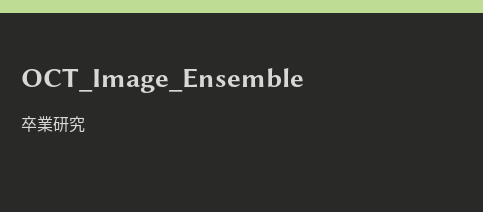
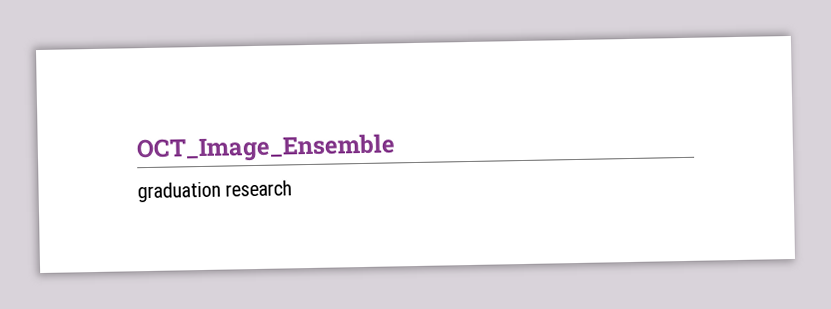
[21,116,85,133] 卒業研究 -> [137,180,293,203] graduation research

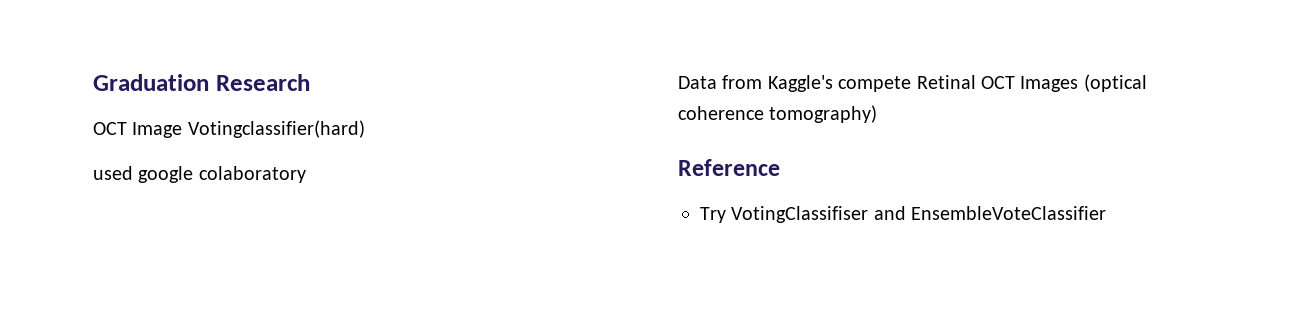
[136,133,396,164] [137,180,293,203] OCT_Image_Ensemble // graduation research -> [93,74,310,91] [93,120,365,138] [93,166,306,183] [678,74,1147,92] [678,105,878,123] [678,159,780,176] [700,206,1107,223] Graduation Research // OCT Image Votingclassifier(hard) // used google colaboratory // Data from Kaggle's compete Retinal OCT Images (optical coherence tomography) // Reference // Try VotingClassifiser and EnsembleVoteClassifier

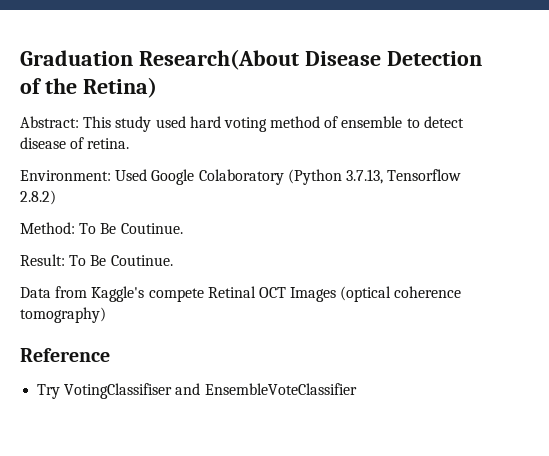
[215,74,310,91] [93,120,365,138] [93,166,306,183] Research // OCT Image Votingclassifier(hard) // used google colaboratory -> [138,49,482,70] [20,77,157,98] [20,116,464,132] [20,137,130,149] [20,169,462,185] [20,190,56,205] [20,222,183,234] [20,254,173,266] Research(About Disease Detection of the Retina) // Abstract: This study used hard voting method of ensemble to detect disease of retina. // Environment: Used Google Colaboratory (Python 3.7.13, Tensorflow 2.8.2) // Method: To Be Coutinue. // Result: To Be Coutinue.

